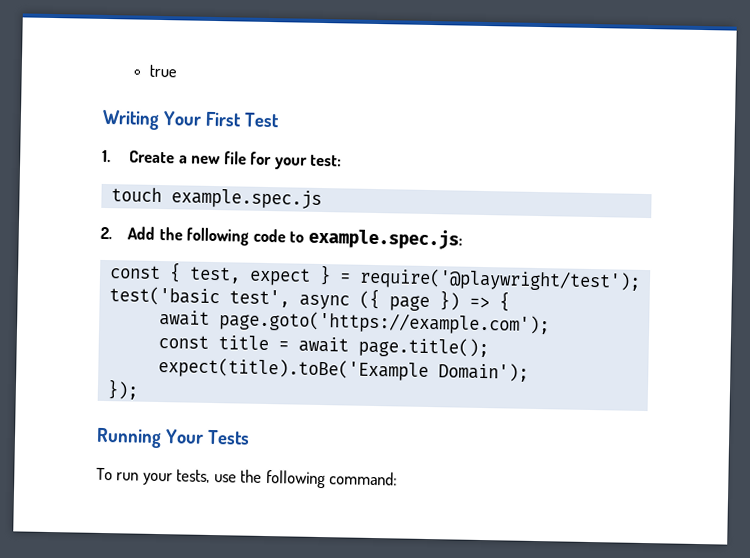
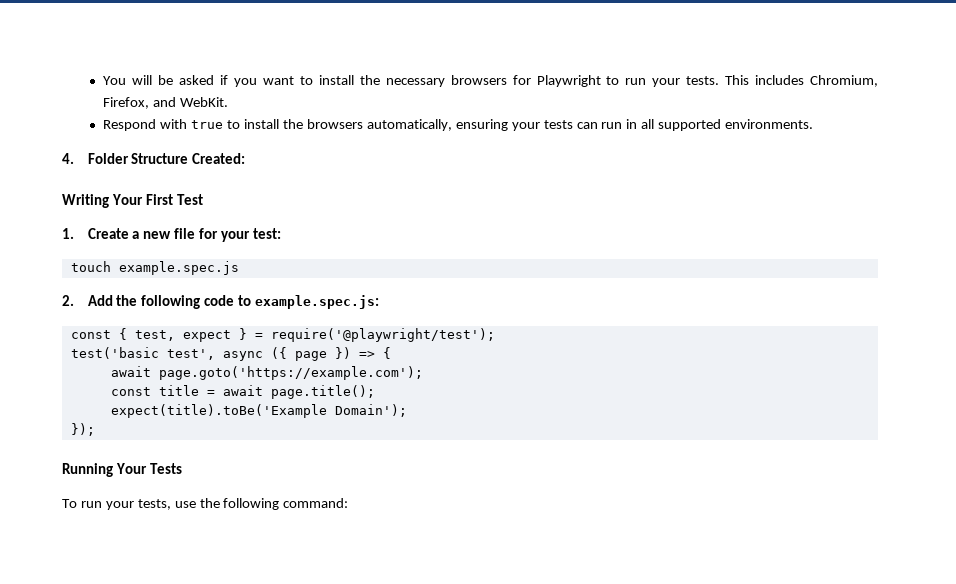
[148,64,177,78] true -> [103,75,879,87] [103,97,229,109] [103,119,814,131] [62,153,246,164] You will be asked if you want to install the necessary browsers for Playwright to run your tests. This includes Chromium, Firefox, and WebKit. // Respond with true to install the browsers automatically, ensuring your tests can run in all supported environments. // 4. Folder Structure Created:

